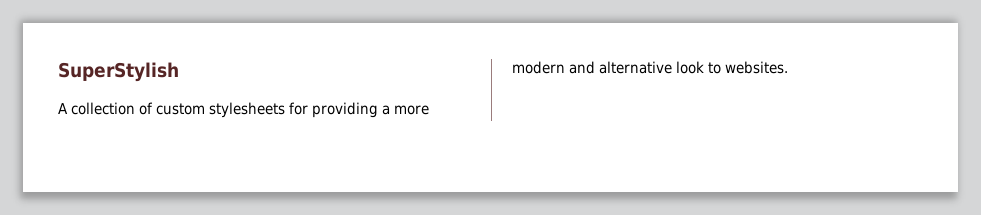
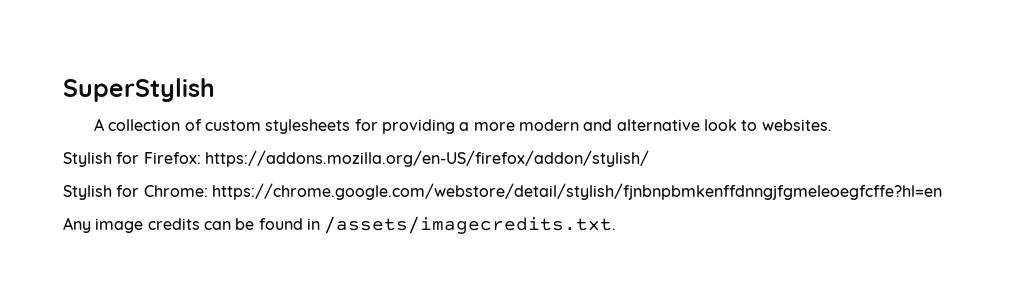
(789, 67) none -> [63,150,649,167] [63,183,942,200] [63,216,617,234] // Stylish for Firefox: https://addons.mozilla.org/en-US/firefox/addon/stylish/ // Stylish for Chrome: https://chrome.google.com/webstore/detail/stylish/fjnbnpbmkenffdnngjfgmeleoegfcffe?hl=en // Any image credits can be found in /assets/imagecredits.txt.

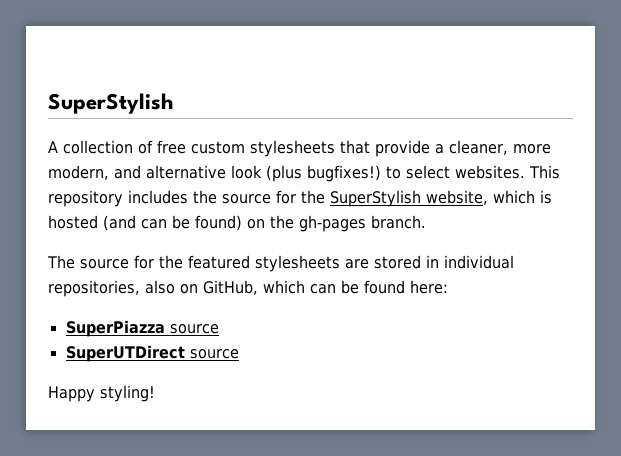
(202, 125) none -> [157,140,186,154] free
[354,119,832,134] [63,150,649,167] [63,183,942,200] [63,216,617,234] for providing a more modern and alternative look to websites. // Stylish for Firefox: https://addons.mozilla.org/en-US/firefox/addon/stylish/ // Stylish for Chrome: https://chrome.google.com/webstore/detail/stylish/fjnbnpbmkenffdnngjfgmeleoegfcffe?hl=en // Any image credits can be found in /assets/imagecredits.txt. -> [340,140,551,157] [48,165,560,182] [48,190,552,207] [48,215,426,232] [47,255,514,272] [48,280,448,297] [65,320,219,337] [65,345,239,362] [48,385,155,402] that provide a cleaner, more modern, and alternative look (plus bugfixes!) to select websites. This repository includes the source for the SuperStylish website, which is hosted (and can be found) on the gh-pages branch. // The source for the featured stylesheets are stored in individual repositories, also on GitHub, which can be found here: // SuperPiazza source // SuperUTDirect source // Happy styling!

